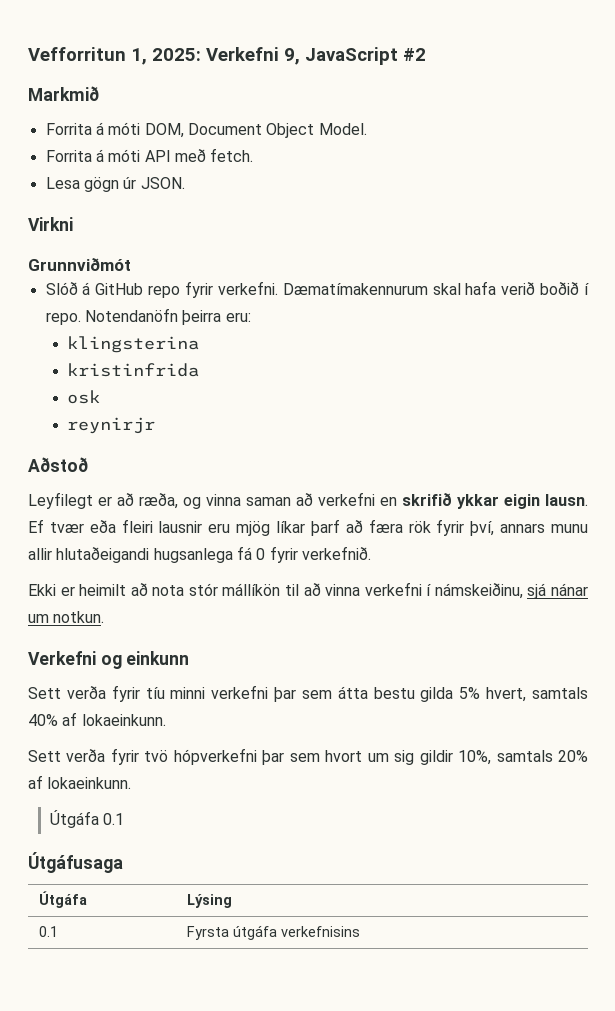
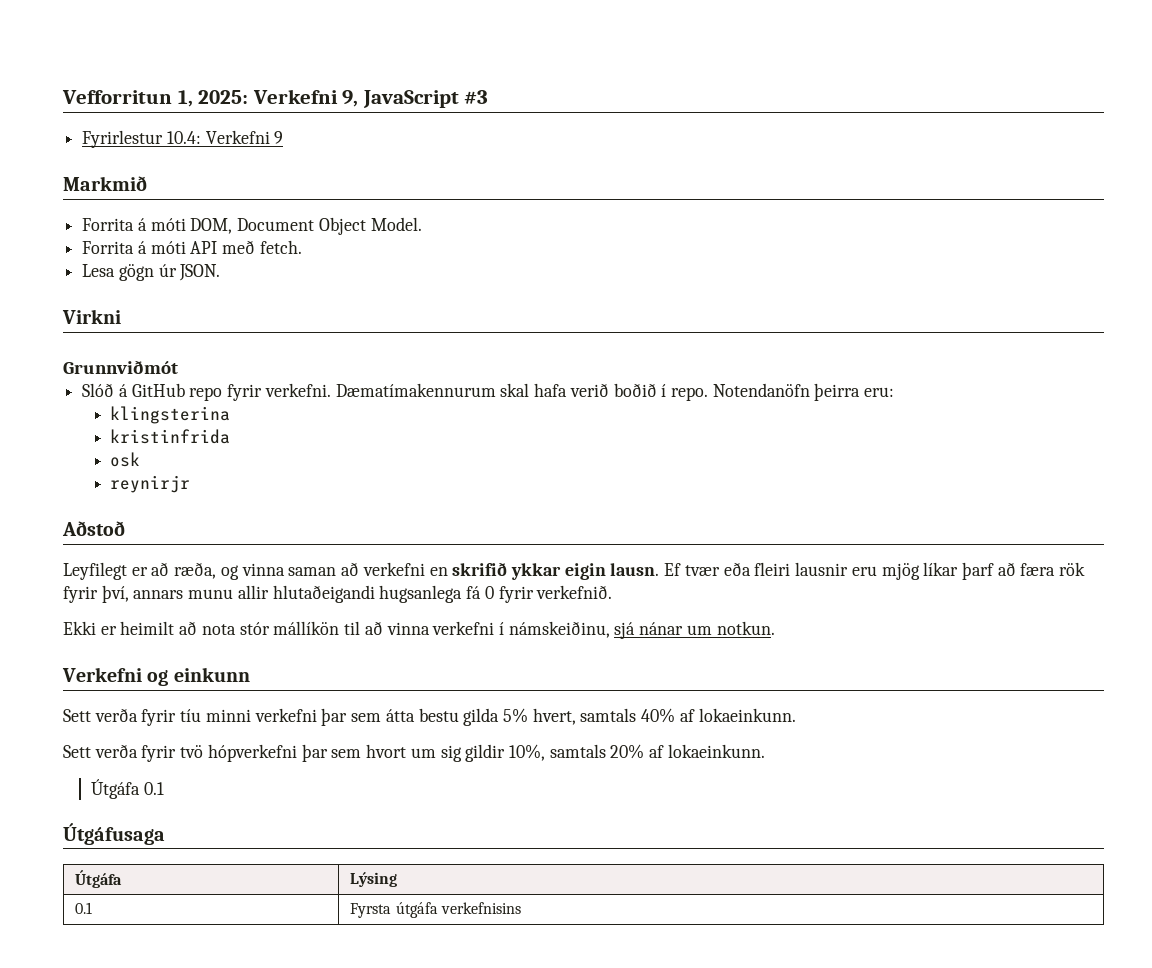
[403,48,426,61] #2 -> [464,90,489,104] [82,130,284,148] #3 // Fyrirlestur 10.4: Verkefni 9

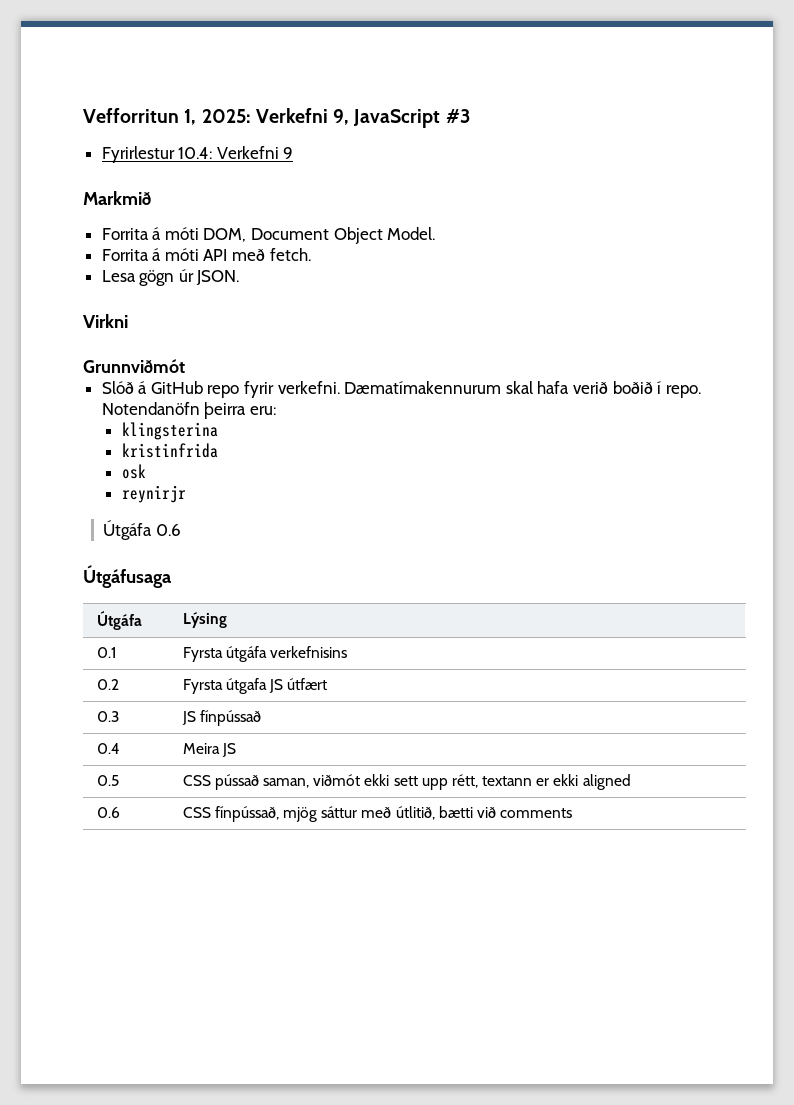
[62,521,125,536] [63,562,1086,580] [63,585,613,603] [63,621,775,639] [62,667,250,686] [63,708,796,726] [63,744,765,762] [91,779,164,799] // Aðstoð // Leyfilegt er að ræða, og vinna saman að verkefni en skrifið ykkar eigin lausn. Ef tvær eða fleiri lausnir eru mjög líkar þarf að færa rök fyrir því, annars munu allir hlutaðeigandi hugsanlega fá 0 fyrir verkefnið. // Ekki er heimilt að nota stór mállíkön til að vinna verkefni í námskeiðinu, sjá nánar um notkun. // Verkefni og einkunn // Sett verða fyrir tíu minni verkefni þar sem átta bestu gilda 5% hvert, samtals 40% af lokaeinkunn. // Sett verða fyrir tvö hópverkefni þar sem hvort um sig gildir 10%, samtals 20% af lokaeinkunn. // Útgáfa 0.1 -> [103,520,181,540] // Útgáfa 0.6
(521, 908) none -> [96,679,119,690] [182,678,328,694] [96,711,119,722] [181,710,261,726] [96,743,120,754] [182,743,236,757] [96,775,119,786] [182,774,631,790] [96,807,120,818] [182,806,573,822] // 0.2 | Fyrsta útgafa JS útfært // 0.3 | JS fínpússað // 0.4 | Meira JS // 0.5 | CSS pússað saman, viðmót ekki sett upp rétt, textann er ekki aligned // 0.6 | CSS fínpússað, mjög sáttur með útlitið, bætti við comments

